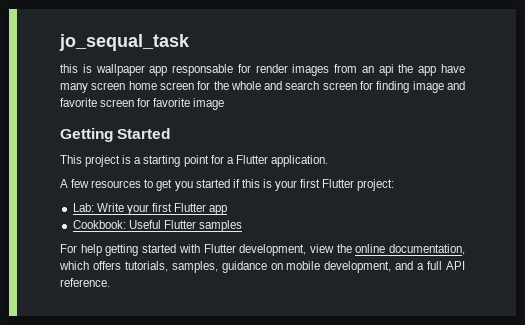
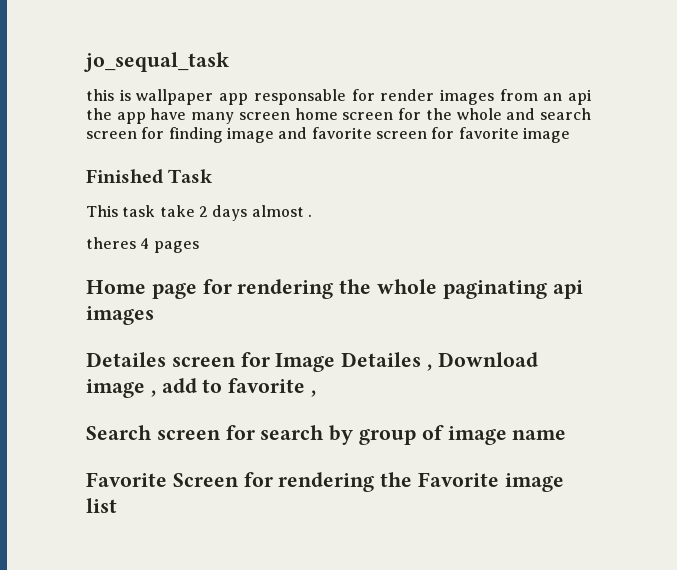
[60,128,171,142] Getting Started -> [86,169,214,184] Finished Task
[85,155,328,167] [60,179,395,191] [72,203,228,215] [72,220,242,232] [60,244,465,256] [59,261,466,273] [60,278,110,287] project is a starting point for a Flutter application. // A few resources to get you started if this is your first Flutter project: // Lab: Write your first Flutter app // Cookbook: Useful Flutter samples // For help getting started with Flutter development, view the online documentation, which offers tutorials, samples, guidance on mobile development, and a full API reference. -> [122,205,312,221] [86,237,199,253] [86,279,583,299] [86,306,154,325] [86,352,538,372] [86,378,317,398] [86,425,567,445] [86,472,564,492] [86,498,117,513] task take 2 days almost . // theres 4 pages // Home page for rendering the whole paginating api images // Detailes screen for Image Detailes , Download image , add to favorite , // Search screen for search by group of image name // Favorite Screen for rendering the Favorite image list

